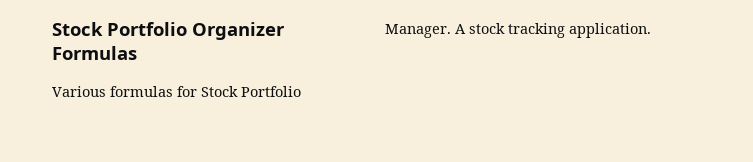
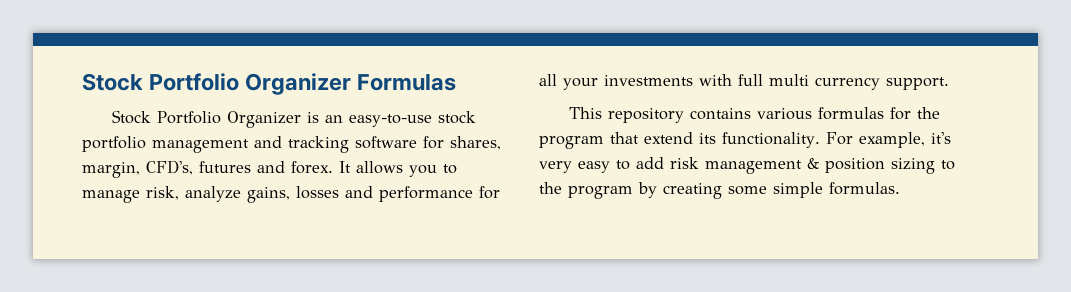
[52,86,301,97] [385,23,651,38] Various formulas for Stock Portfolio Manager. A stock tracking application. -> [111,110,476,128] [82,136,501,153] [82,160,457,178] [82,186,500,203] [539,74,949,90] [568,107,940,123] [539,132,951,149] [539,157,955,174] [539,182,900,199] Stock Portfolio Organizer is an easy-to-use stock portfolio management and tracking software for shares, margin, CFD's, futures and forex. It allows you to manage risk, analyze gains, losses and performance for all your investments with full multi currency support. // This repository contains various formulas for the program that extend its functionality. For example, it's very easy to add risk management & position sizing to the program by creating some simple formulas.

